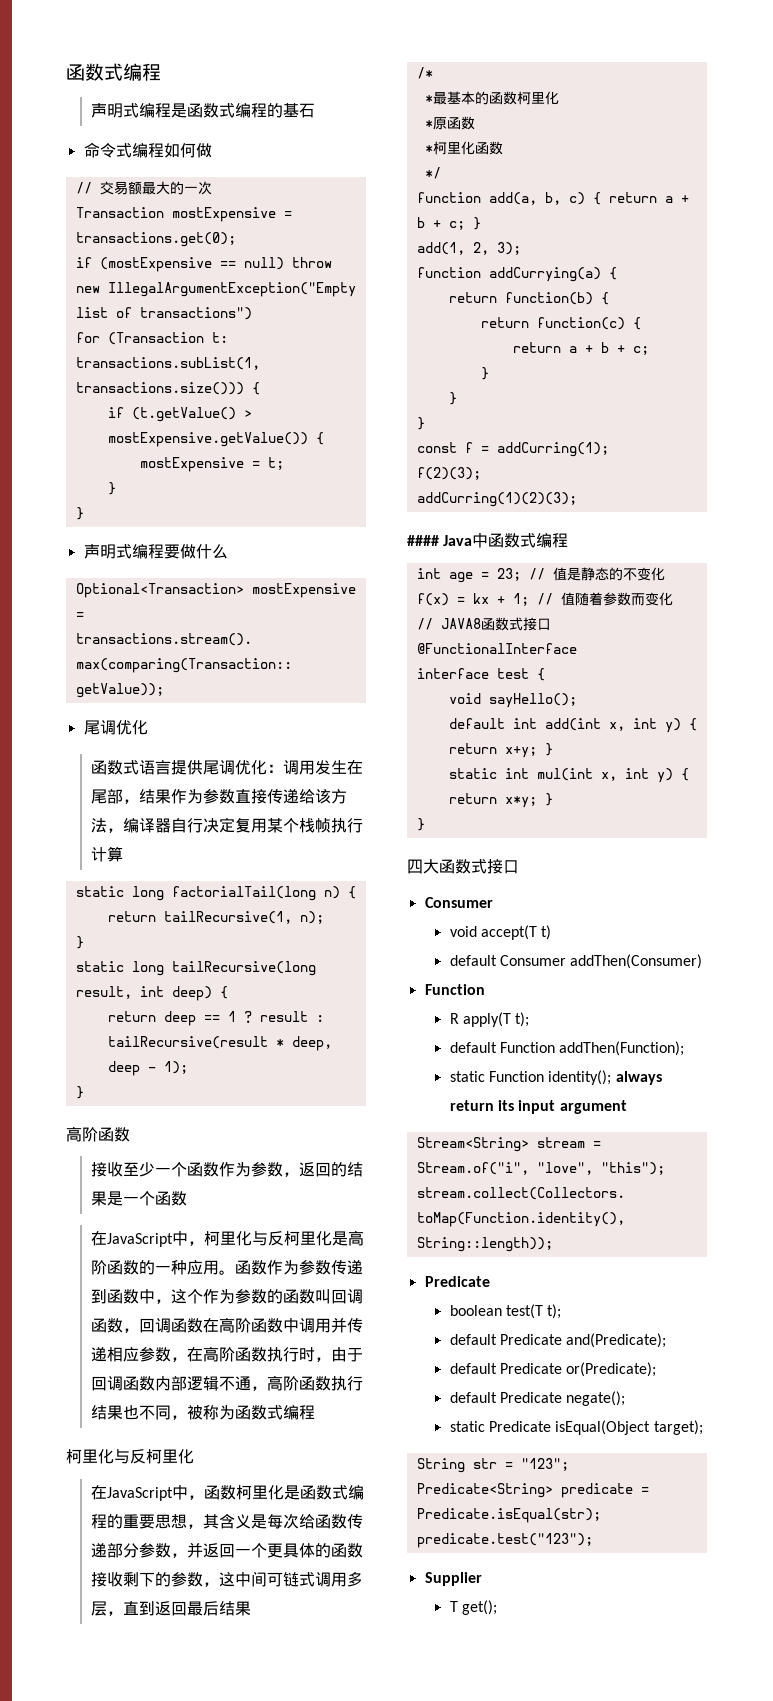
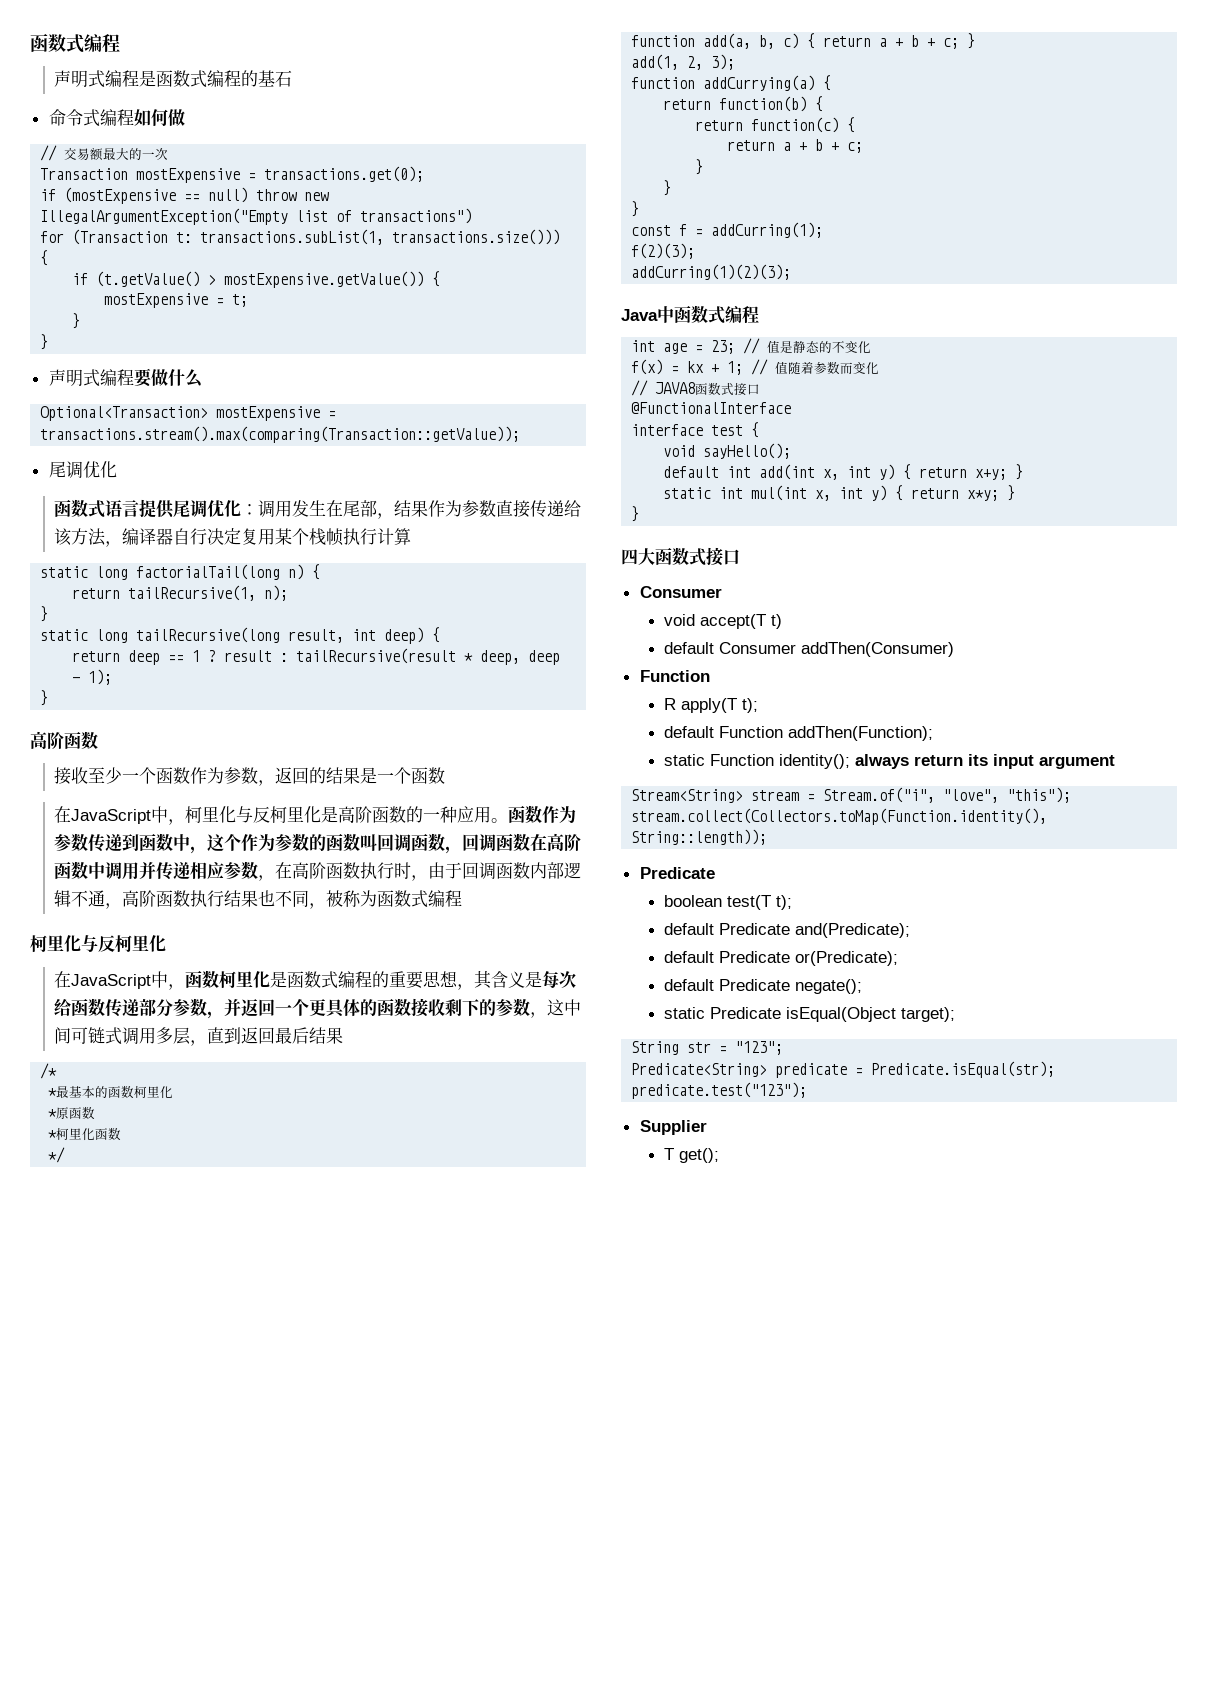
[407,535,439,546] #### -> (792, 272) none

